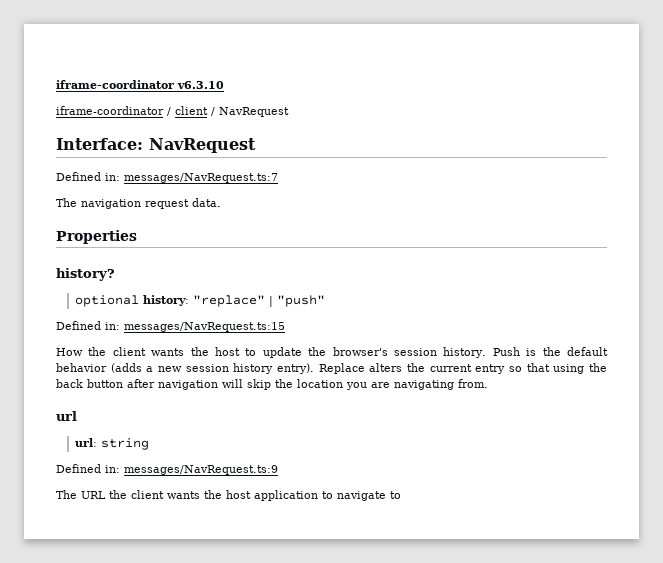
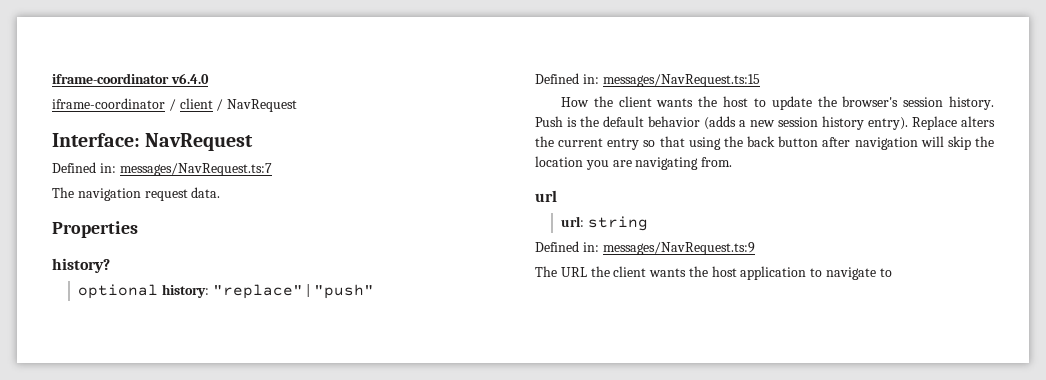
[56,80,224,89] iframe-coordinator v6.3.10 -> [52,73,209,84] iframe-coordinator v6.4.0

